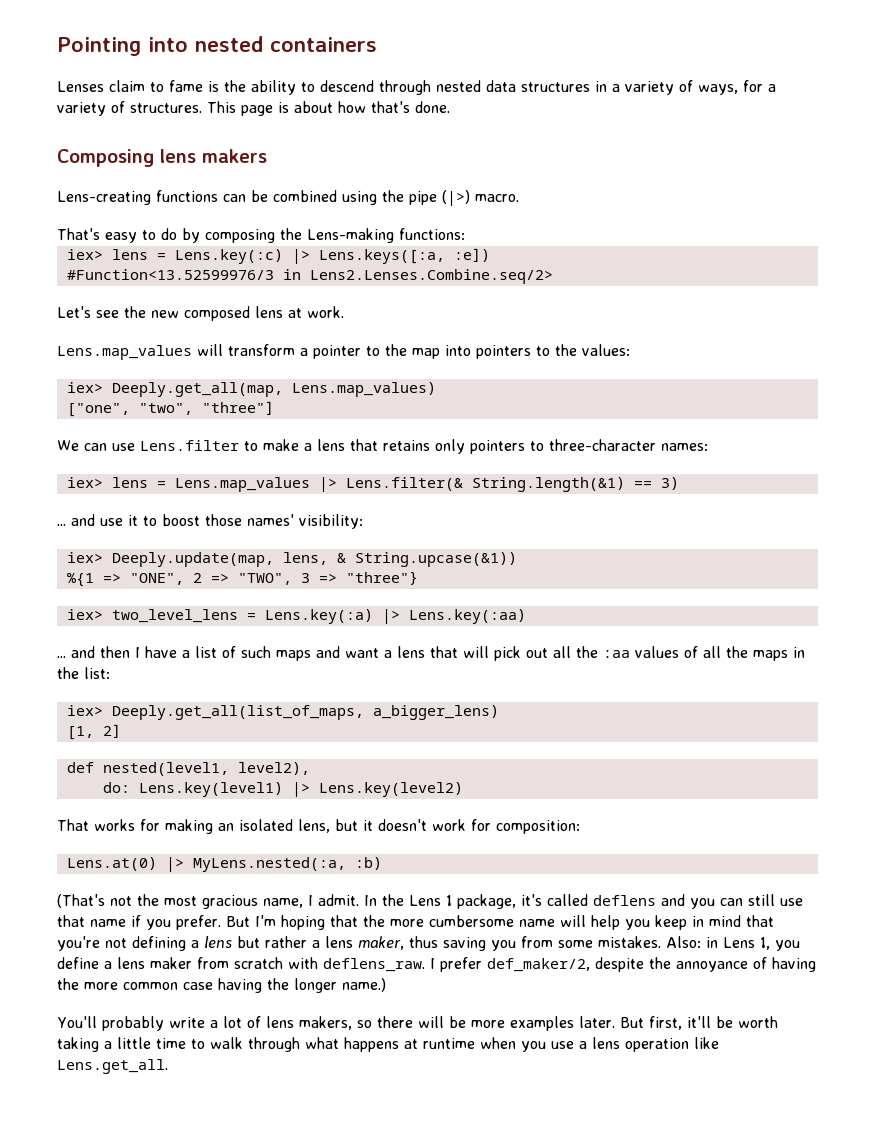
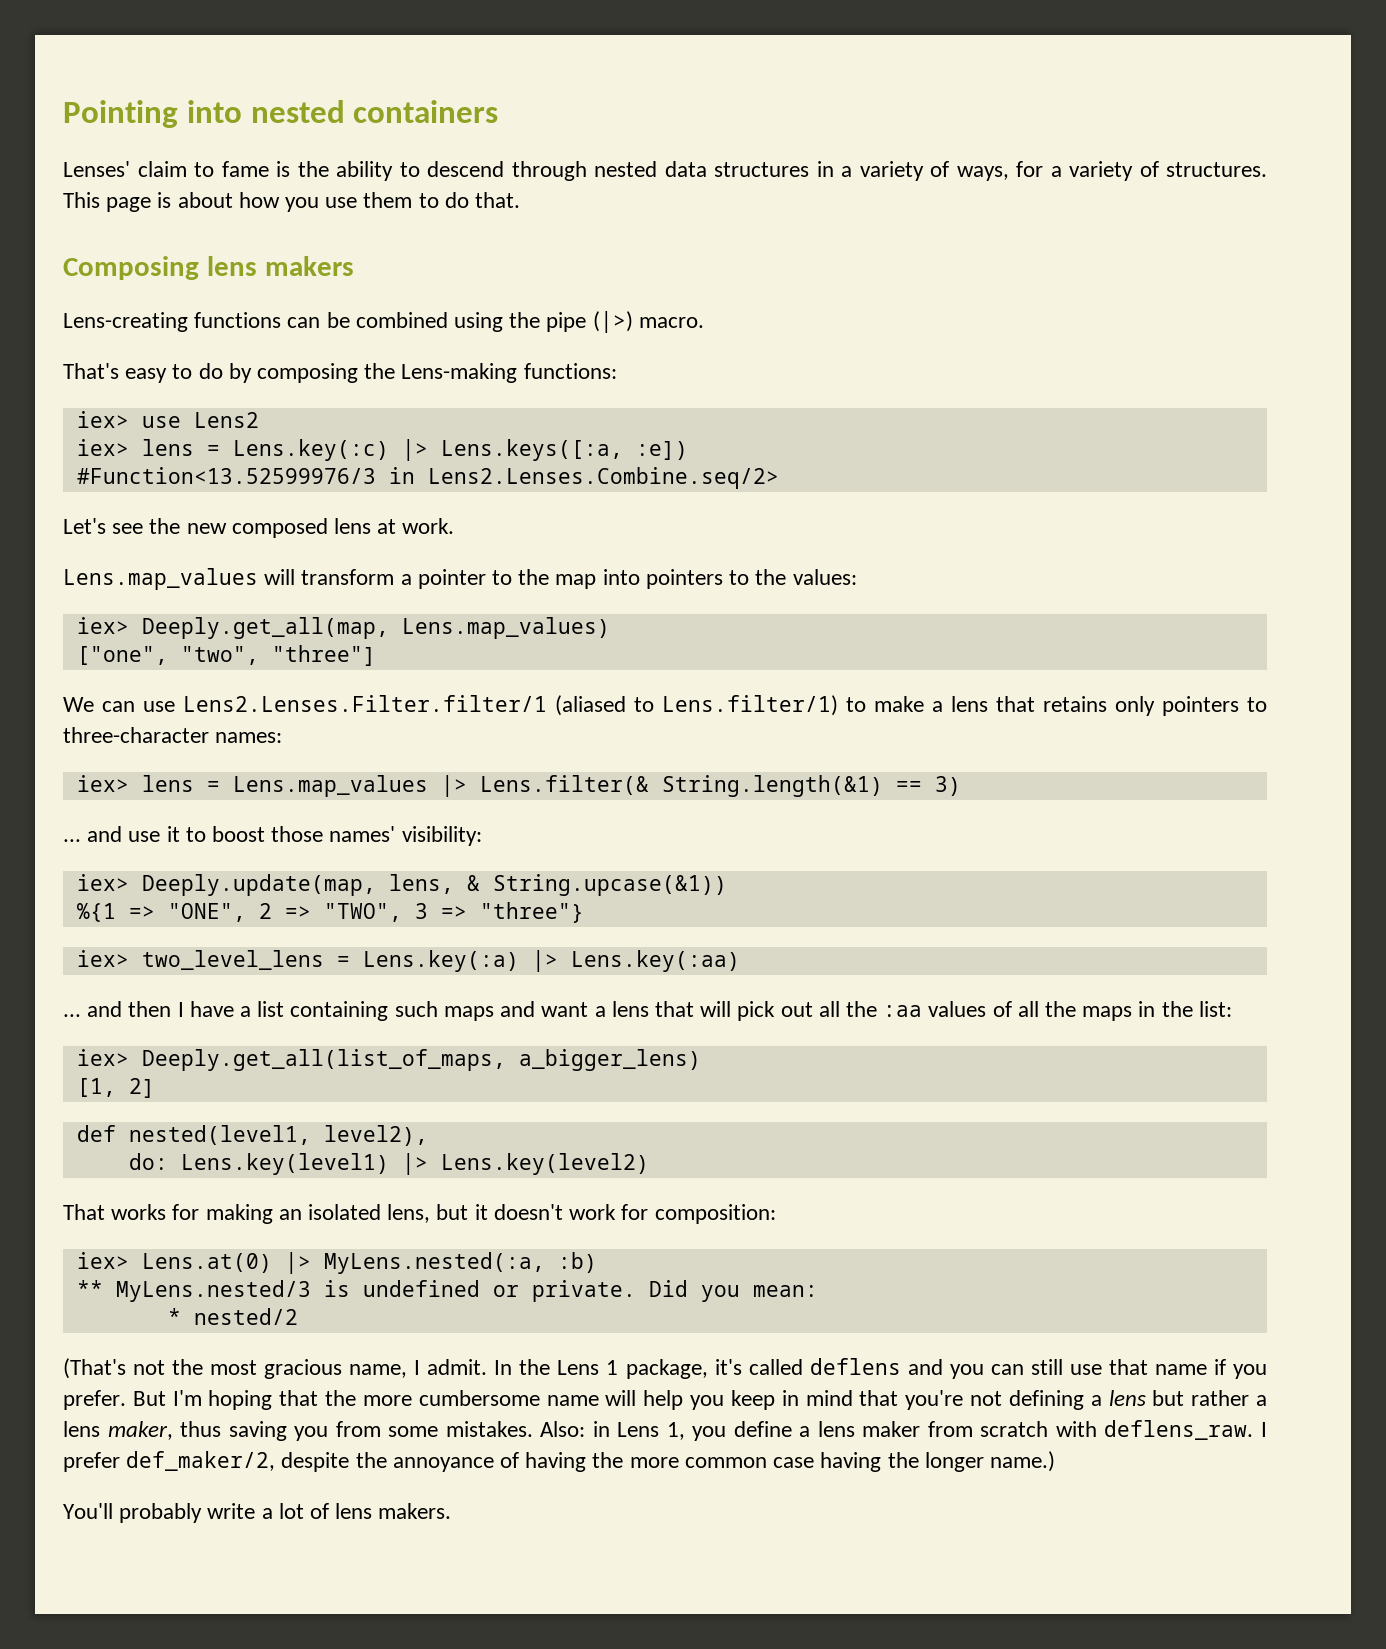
[57,81,104,92] Lenses -> [63,161,130,177] Lenses'
[371,101,450,113] that's done. -> [285,192,521,212] you use them to do that.
(465, 234) none -> [76,411,259,428] // iex> use Lens2
[140,440,239,451] Lens.filter -> [183,695,838,716] Lens2.Lenses.Filter.filter/1 (aliased to Lens.filter/1)
[222,646,236,658] of -> [290,1001,389,1021] containing
(580, 827) none -> [76,1252,129,1269] iex>
(382, 863) none -> [76,1280,818,1302] [167,1308,298,1325] // ** MyLens.nested/3 is undefined or private. Did you mean: // * nested/2
[298,1016,778,1031] [57,1037,719,1052] [57,1059,168,1074] makers, so there will be more examples later. But first, it'll be worth taking a little time to walk through what happens at runtime when you use a lens operation like Lens.get_all. -> [378,1503,452,1519] makers.

